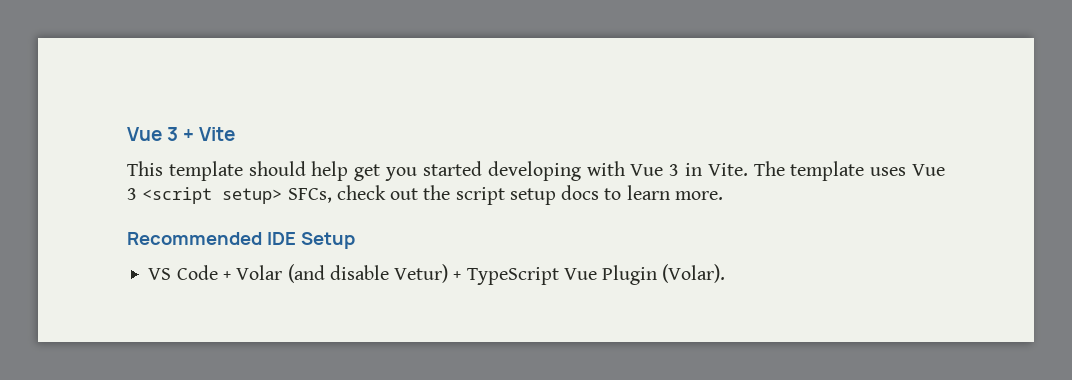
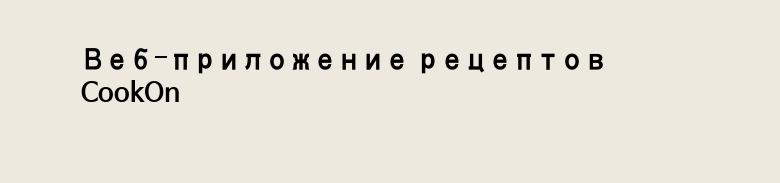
[127,127,236,141] [127,161,945,181] [127,185,723,205] [127,232,355,249] [148,264,726,285] Vue 3 + Vite // This template should help get you started developing with Vue 3 in Vite. The template uses Vue 3 <script setup> SFCs, check out the script setup docs to learn more. // Recommended IDE Setup // VS Code + Volar (and disable Vetur) + TypeScript Vue Plugin (Volar). -> [81,48,609,74] [81,80,180,102] Веб-приложение рецептов CookOn

